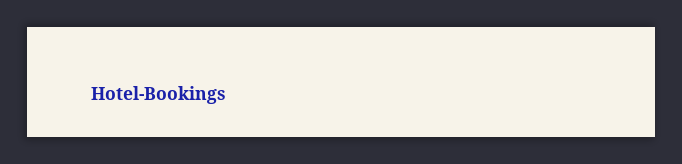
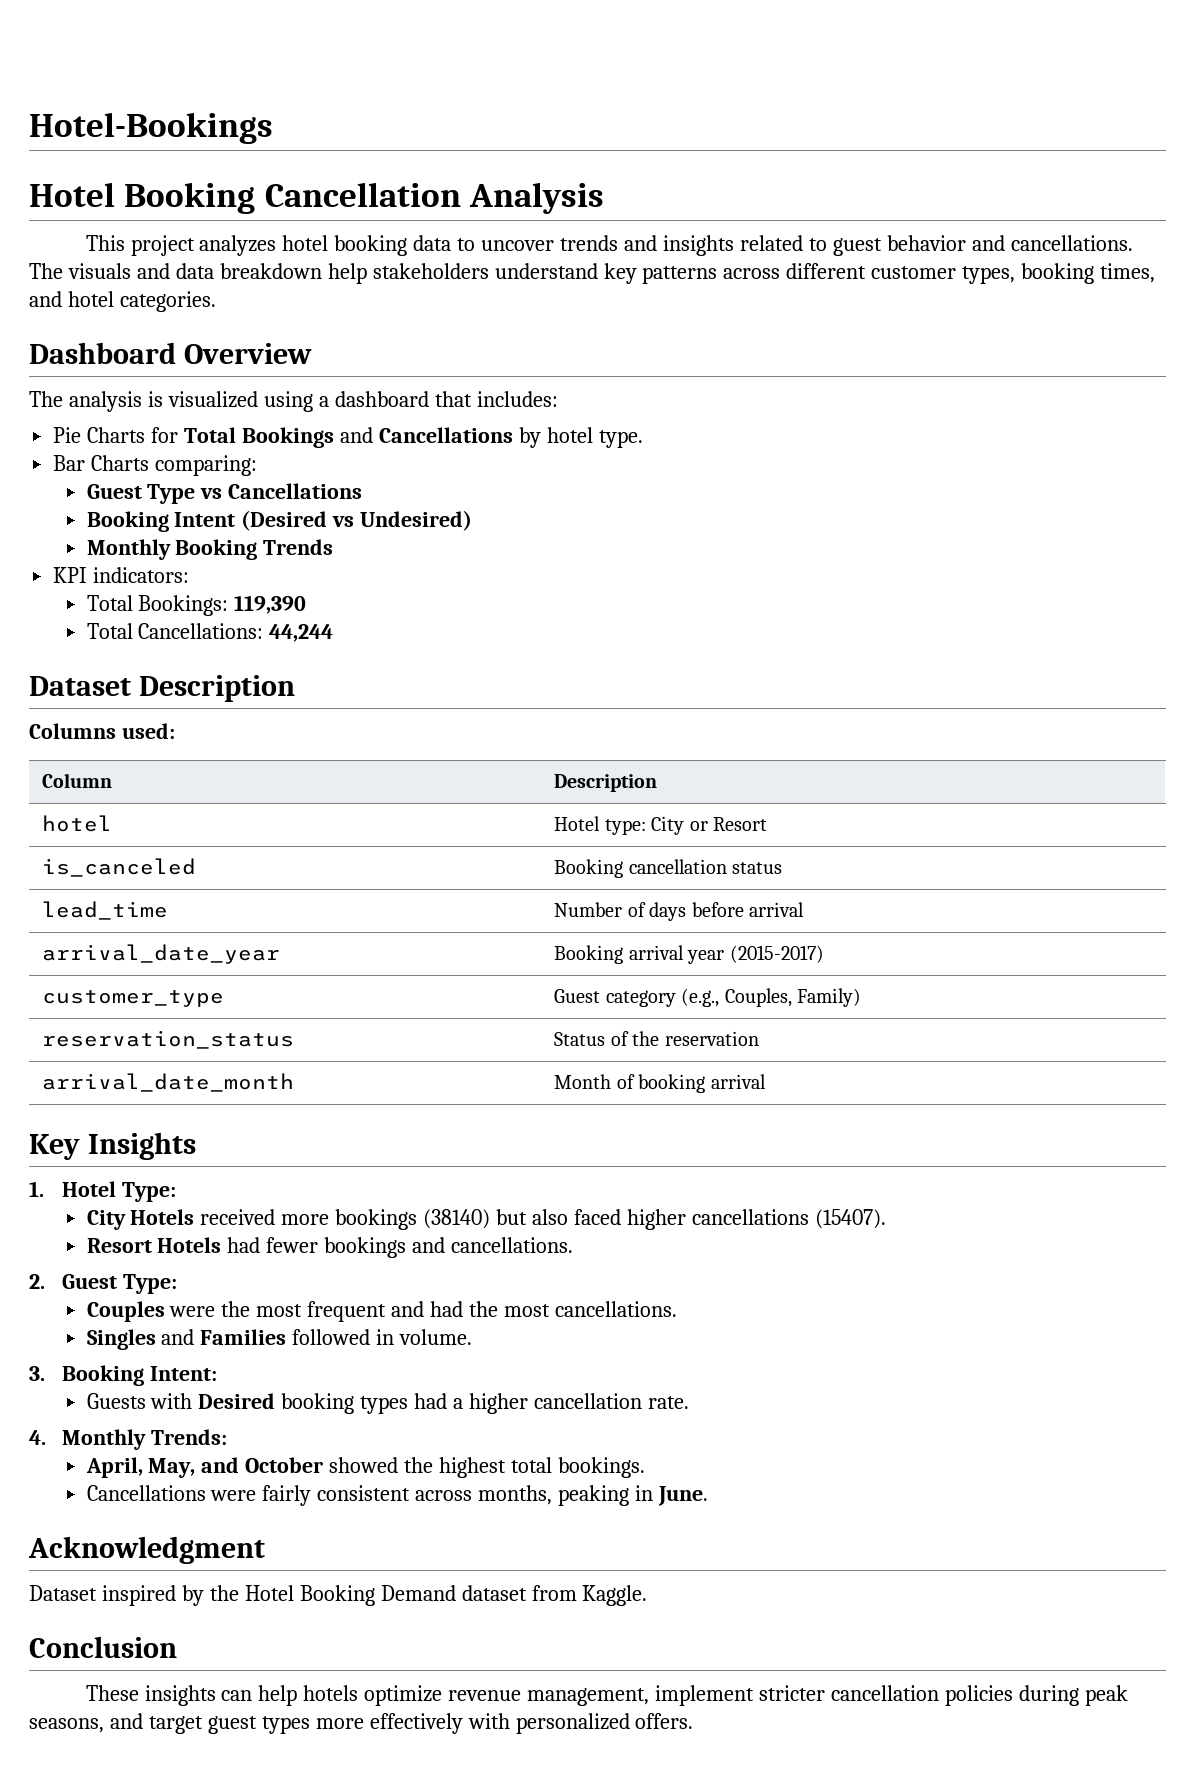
(226, 95) none -> [29,182,604,214] [85,235,1133,256] [29,263,1156,284] [29,291,216,312] [29,342,312,364] [29,391,558,412] [53,427,643,448] [53,455,258,476] [86,483,363,504] [86,510,473,532] [86,539,334,560] [53,567,190,583] [86,595,307,616] [86,623,334,642] [29,675,295,702] [29,723,175,739] [42,773,113,788] [554,774,658,792] [42,815,113,832] [554,816,767,835] [42,858,197,877] [554,859,783,878] [42,901,169,920] [554,902,804,921] [42,944,281,964] [554,945,824,964] [42,990,225,1007] [554,988,861,1007] [42,1030,295,1049] [554,1031,759,1046] [42,1073,295,1092] [554,1074,766,1093] [29,1132,196,1160] [29,1181,177,1202] [86,1209,886,1230] [86,1237,574,1258] [29,1274,178,1294] [86,1301,677,1322] [86,1329,473,1350] [29,1365,218,1386] [86,1393,689,1414] [29,1429,228,1450] [85,1457,646,1478] [86,1485,709,1506] [28,1536,265,1564] [29,1585,648,1606] [29,1636,177,1658] [85,1685,1128,1706] [29,1713,694,1734] // Hotel Booking Cancellation Analysis // This project analyzes hotel booking data to uncover trends and insights related to guest behavior and cancellations. The visuals and data breakdown help stakeholders understand key patterns across different customer types, booking times, and hotel categories. // Dashboard Overview // The analysis is visualized using a dashboard that includes: // Pie Charts for Total Bookings and Cancellations by hotel type. // Bar Charts comparing: // Guest Type vs Cancellations // Booking Intent (Desired vs Undesired) // Monthly Booking Trends // KPI indicators: // Total Bookings: 119,390 // Total Cancellations: 44,244 // Dataset Description // Columns used: // Column | Description // hotel | Hotel type: City or Resort // is_canceled | Booking cancellation status // lead_time | Number of days before arrival // arrival_date_year | Booking arrival year (2015-2017) // customer_type | Guest category (e.g., Couples, Family) // reservation_status | Status of the reservation // arrival_date_month | Month of booking arrival // Key Insights // 1. Hotel Type: // City Hotels received more bookings (38140) but also faced higher cancellations (15407). // Resort Hotels had fewer bookings and cancellations. // 2. Guest Type: // Couples were the most frequent and had the most cancellations. // Singles and Families followed in volume. // 3. Booking Intent: // Guests with Desired booking types had a higher cancellation rate. // 4. Monthly Trends: // April, May, and October showed the highest total bookings. // Cancellations were fairly consistent across months, peaking in June. // Acknowledgment // Dataset inspired by the Hotel Booking Demand dataset from Kaggle. // Conclusion // These insights can help hotels optimize revenue management, implement stricter cancellation policies during peak seasons, and target guest types more effectively with personalized offers.

